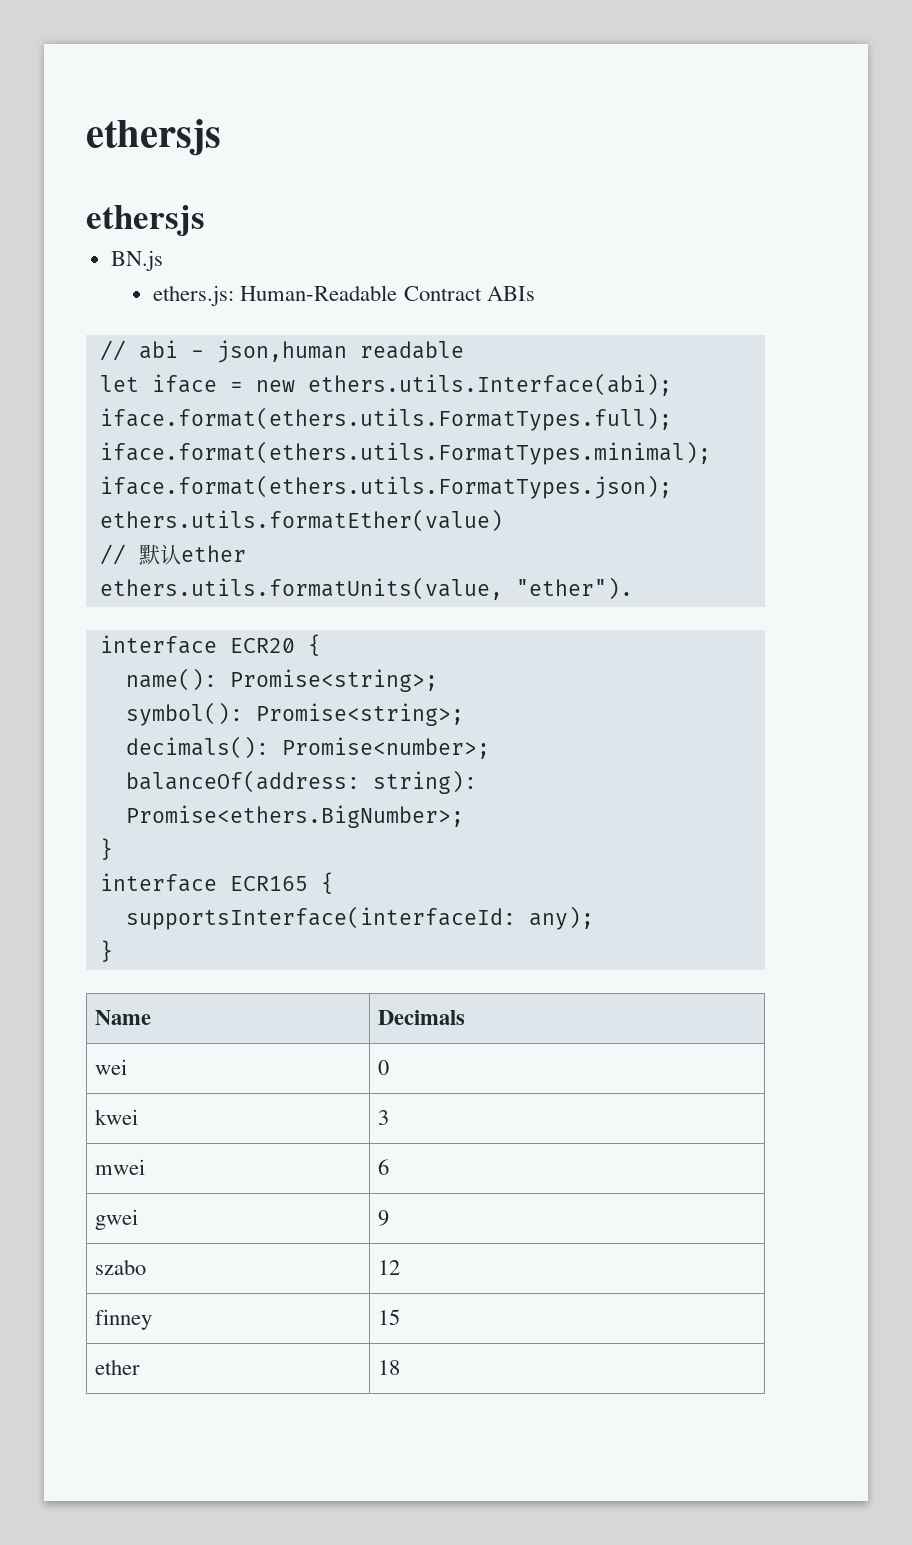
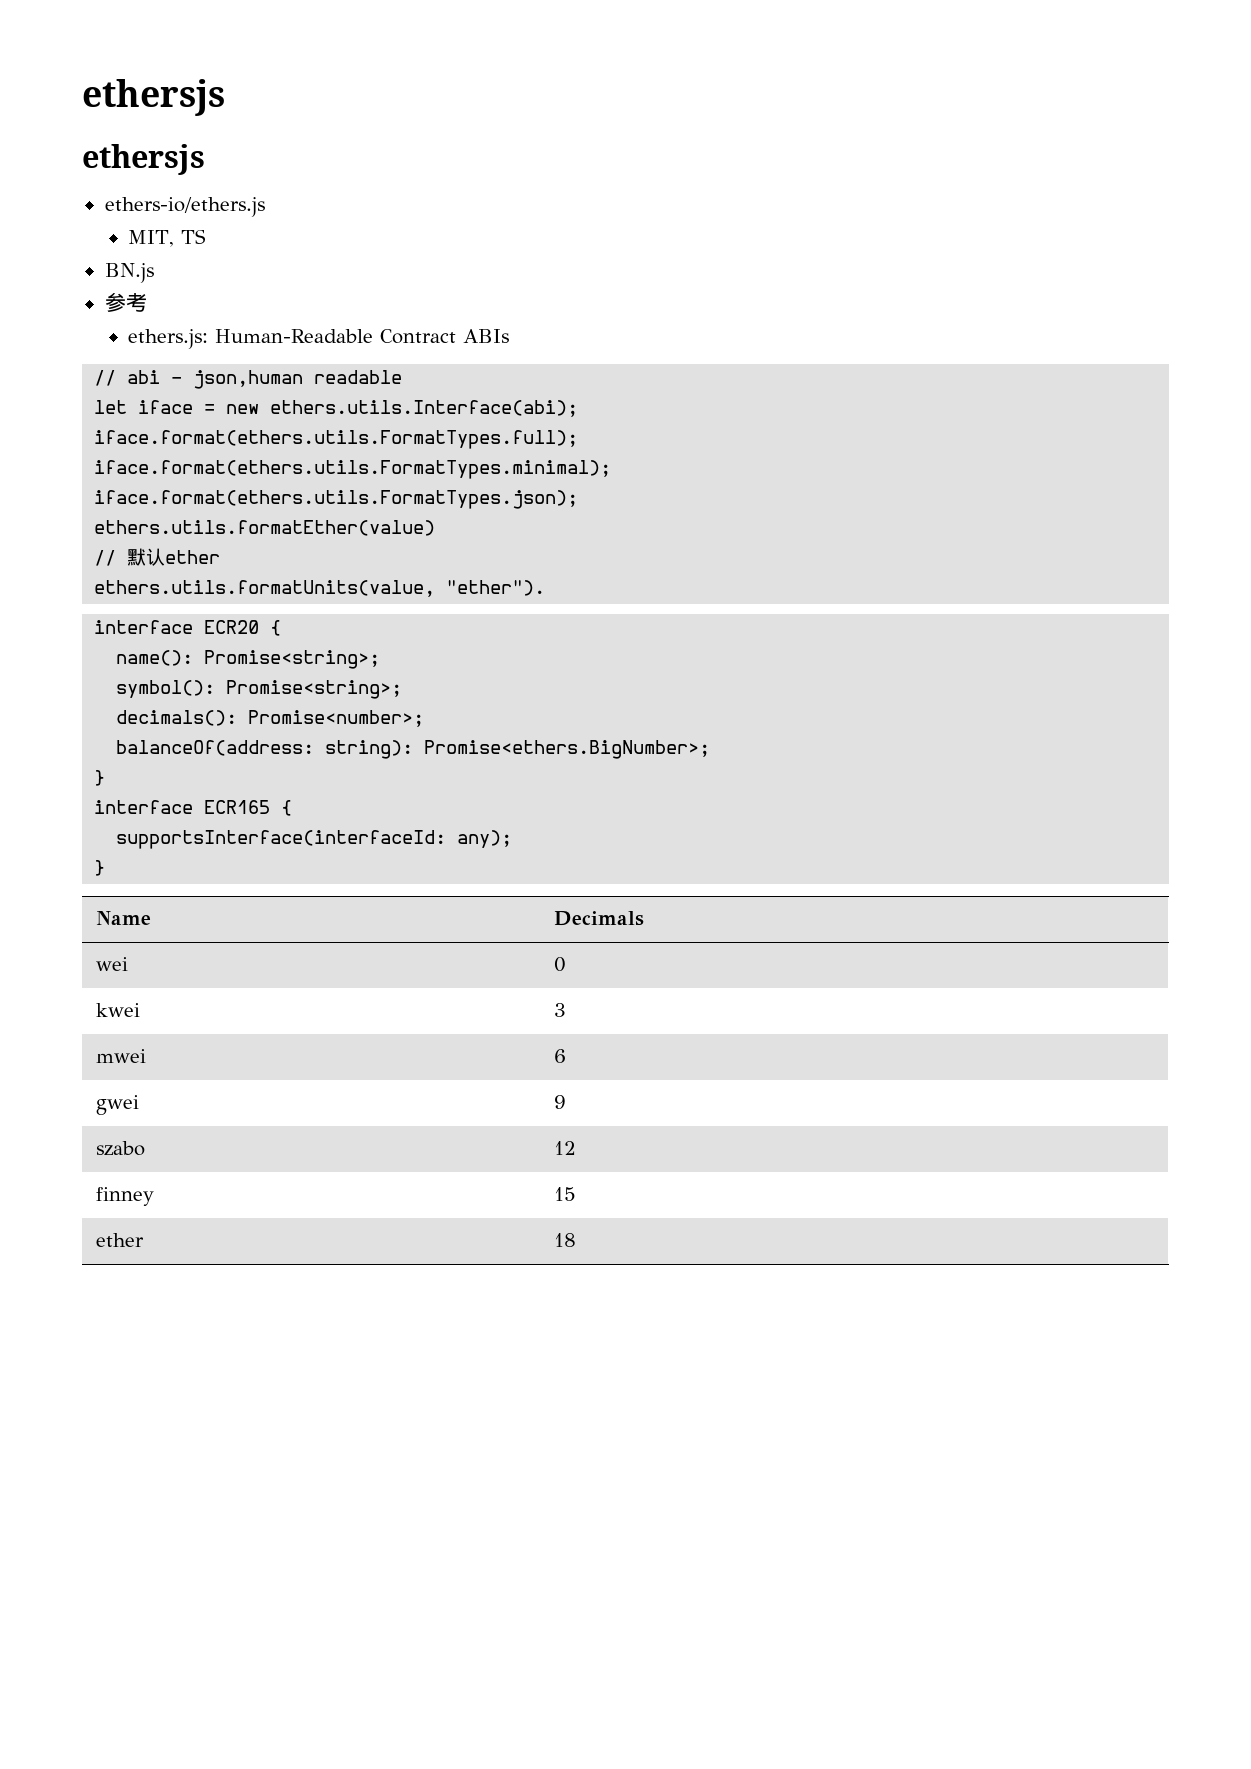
(205, 221) none -> [104,197,265,217] [128,229,207,247] // ethers-io/ethers.js // MIT, TS
(163, 260) none -> [104,292,147,312] // 参考

